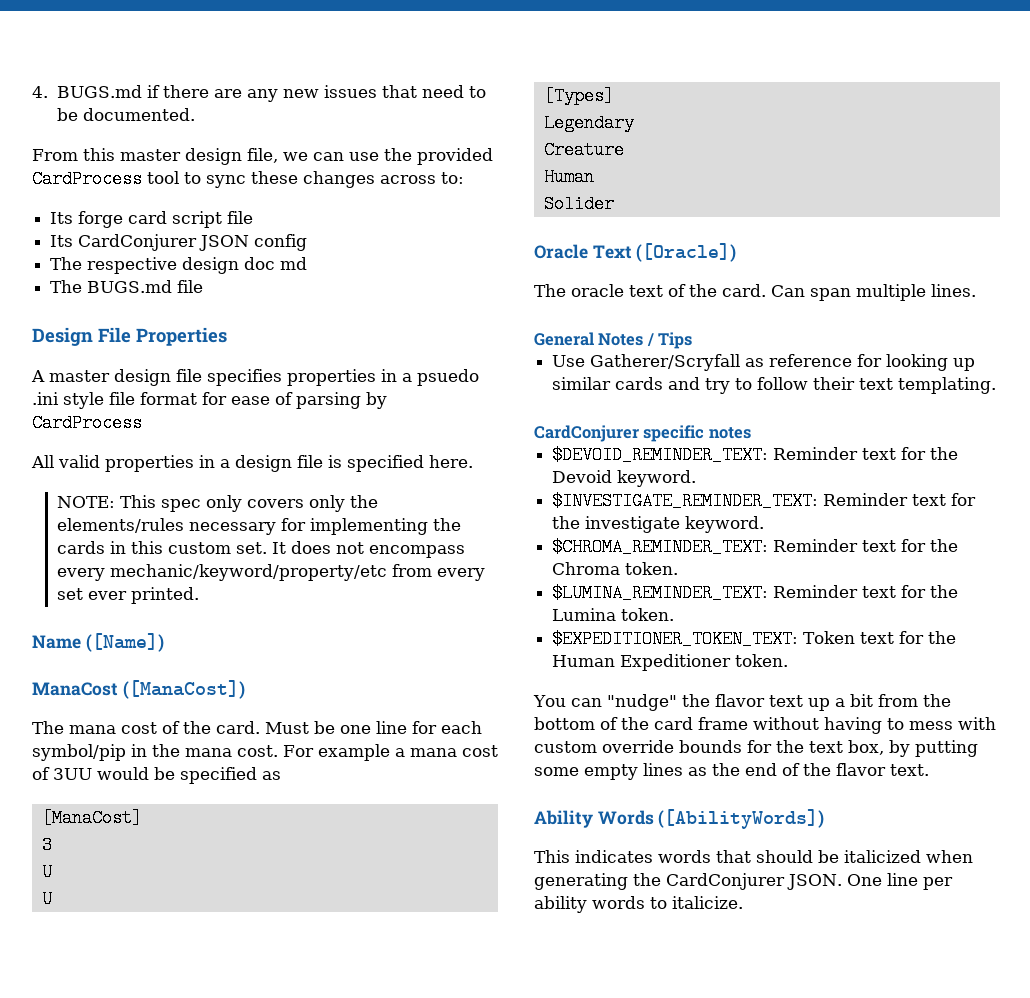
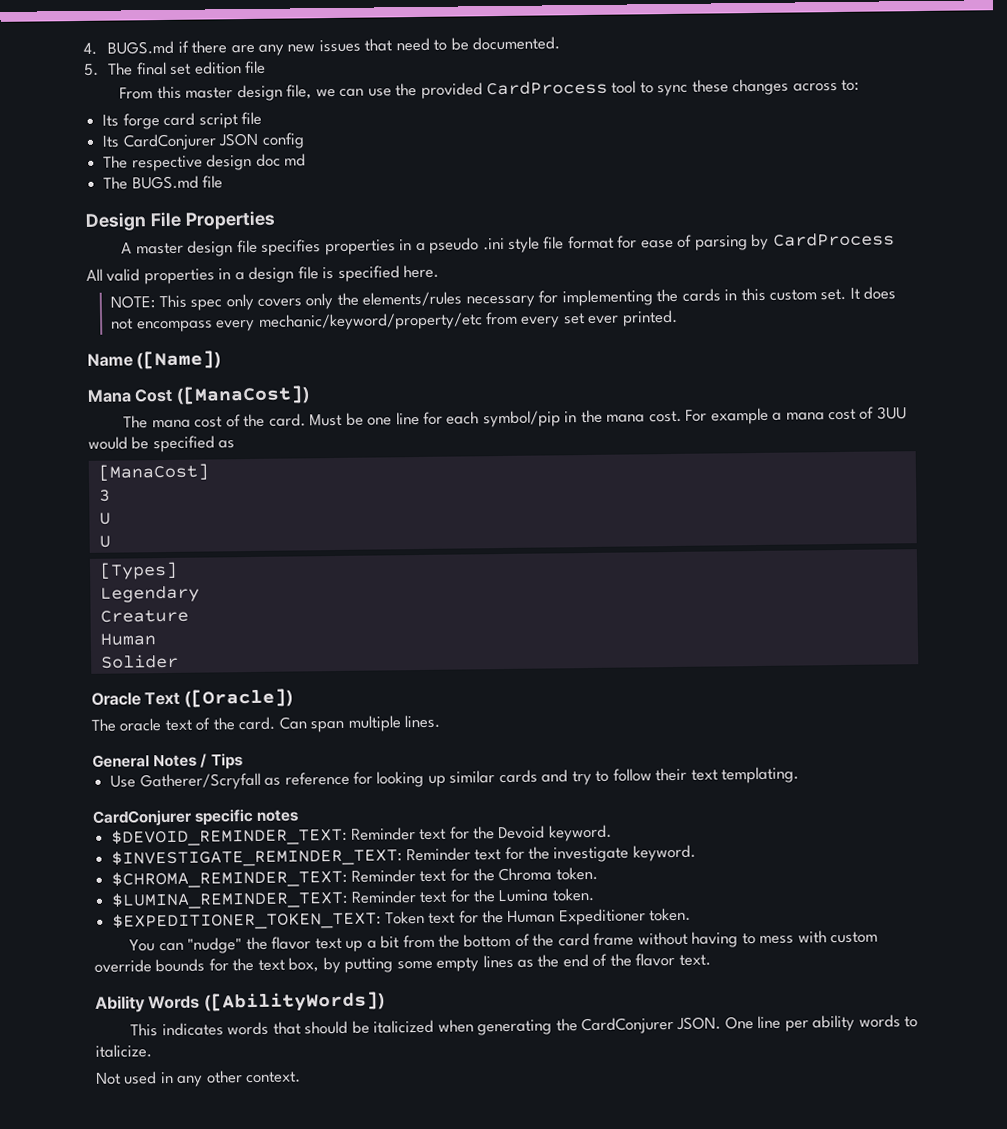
(195, 114) none -> [84,60,266,76] // 5. The final set edition file
[417,369,479,386] psuedo -> [429,237,480,254] pseudo
[32,682,118,696] ManaCost -> [87,388,174,403] Mana Cost
(743, 902) none -> [96,1070,302,1087] // Not used in any other context.

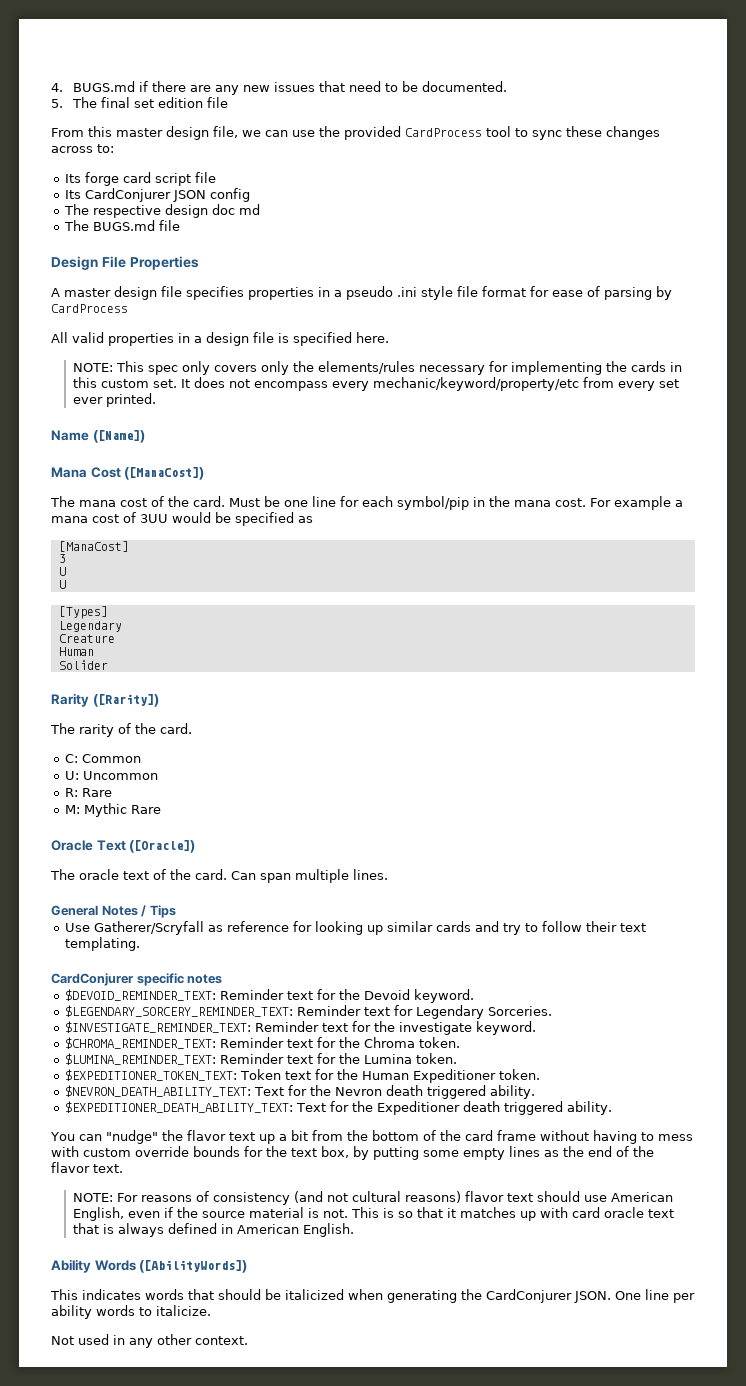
(179, 661) none -> [51,693,159,707] [50,723,192,737] [64,754,141,763] [64,771,158,780] [64,788,112,797] [64,803,161,817] // Rarity ([Rarity]) // The rarity of the card. // C: Common // U: Uncommon // R: Rare // M: Mythic Rare
(612, 833) none -> [64,1005,552,1019] // $LEGENDARY_SORCERY_REMINDER_TEXT: Reminder text for Legendary Sorceries.
(692, 914) none -> [64,1085,535,1099] [64,1101,612,1115] // $NEVRON_DEATH_ABILITY_TEXT: Text for the Nevron death triggered ability. // $EXPEDITIONER_DEATH_ABILITY_TEXT: Text for the Expeditioner death triggered ability.
(711, 960) none -> [72,1191,673,1205] [72,1207,674,1221] [72,1223,354,1237] // NOTE: For reasons of consistency (and not cultural reasons) flavor text should use American English, even if the source material is not. This is so that it matches up with card oracle text that is always defined in American English.

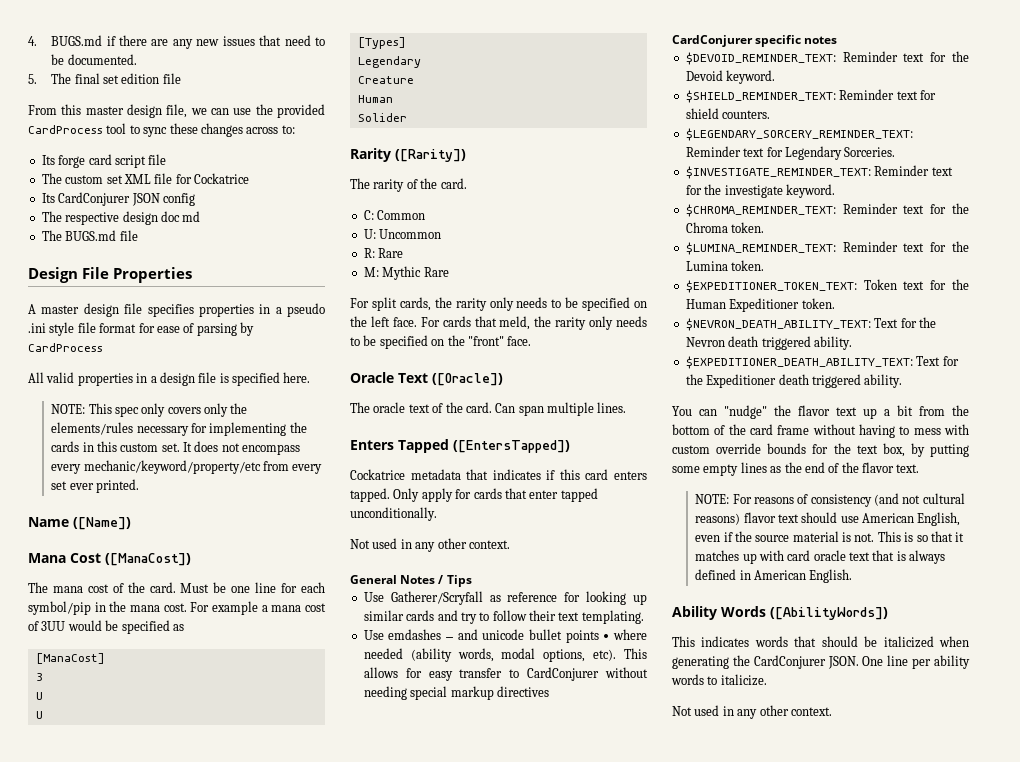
(216, 177) none -> [41,173,249,184] // The custom set XML file for Cockatrice
(161, 809) none -> [350,297,647,311] [350,316,647,330] [350,335,532,349] // For split cards, the rarity only needs to be specified on the left face. For cards that meld, the rarity only needs to be specified on the "front" face.
(388, 874) none -> [350,439,570,453] [350,469,647,480] [350,488,598,502] [350,507,437,521] [350,538,510,552] // Enters Tapped ([EntersTapped]) // Cockatrice metadata that indicates if this card enters tapped. Only apply for cards that enter tapped unconditionally. // Not used in any other context.
(140, 944) none -> [363,629,647,643] [363,648,647,662] [363,667,648,681] [363,686,549,700] // Use emdashes — and unicode bullet points • where needed (ability words, modal options, etc). This allows for easy transfer to CardConjurer without needing special markup directives
(474, 996) none -> [685,89,936,103] [685,108,771,119] // $SHIELD_REMINDER_TEXT: Reminder text for shield counters.

